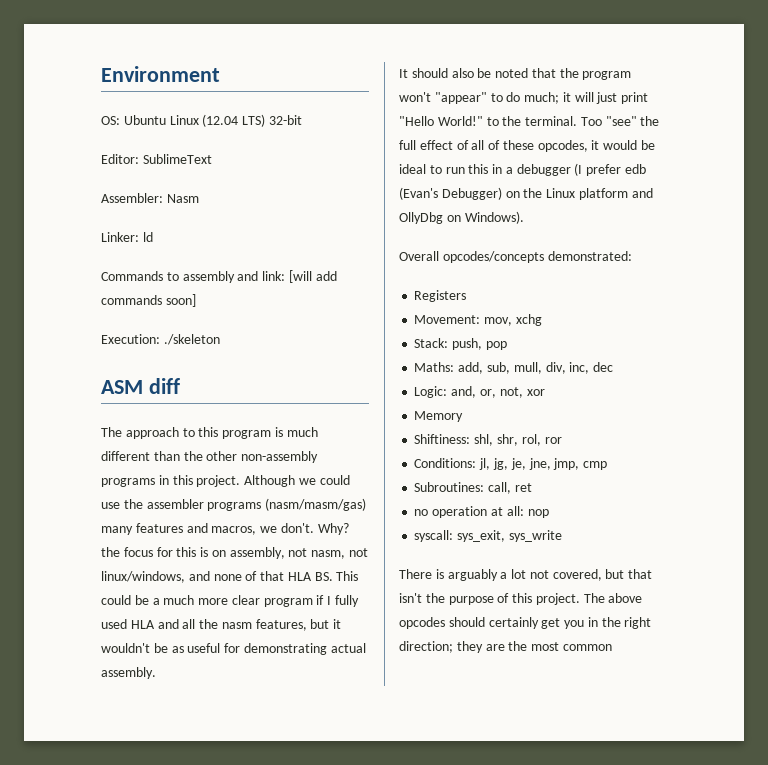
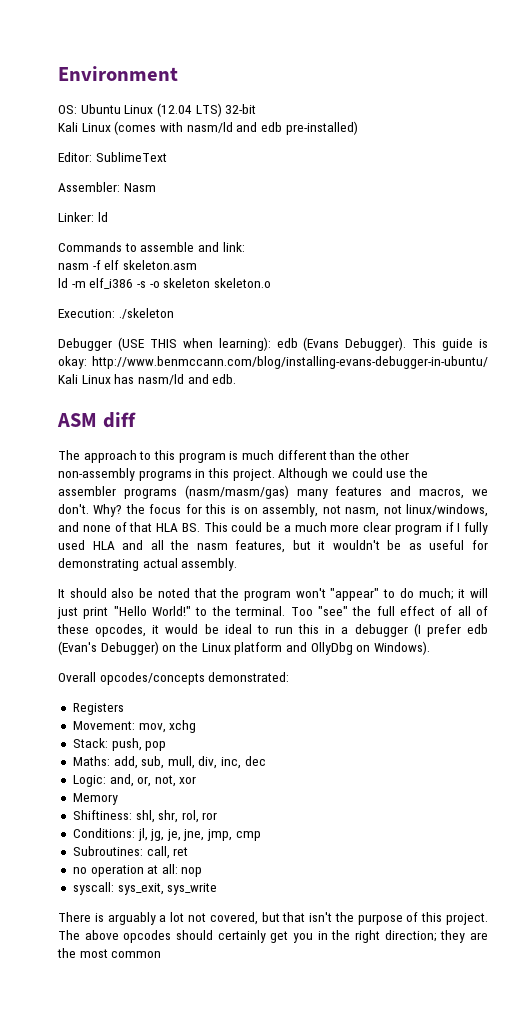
(302, 120) none -> [58,121,358,135] // Kali Linux (comes with nasm/ld and edb pre-installed)
[182,271,235,283] assembly -> [140,242,195,252] assemble
[288,270,337,283] [101,294,196,307] [101,334,220,345] [will add commands soon] // Execution: ./skeleton -> [58,260,197,270] [58,278,271,289] [58,308,174,319] [58,337,488,351] [58,356,488,369] [58,374,237,385] // nasm -f elf skeleton.asm // ld -m elf_i386 -s -o skeleton skeleton.o // Execution: ./skeleton // Debugger (USE THIS when learning): edb (Evans Debugger). This guide is okay: http://www.benmccann.com/blog/installing-evans-debugger-in-ubuntu/ Kali Linux has nasm/ld and edb.

